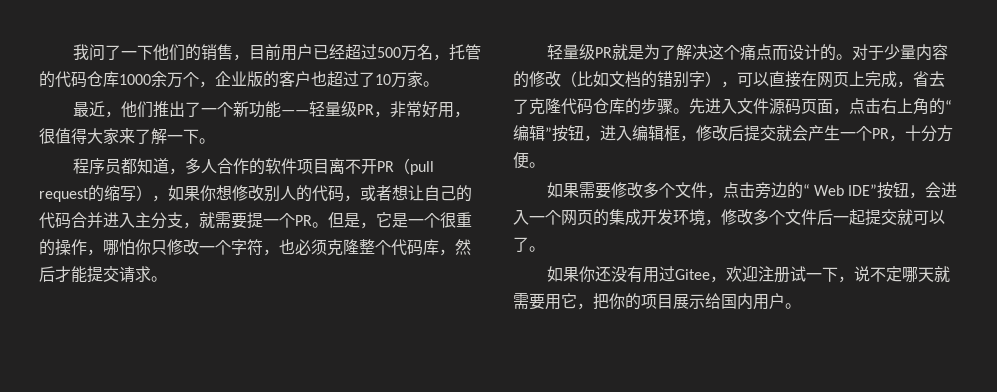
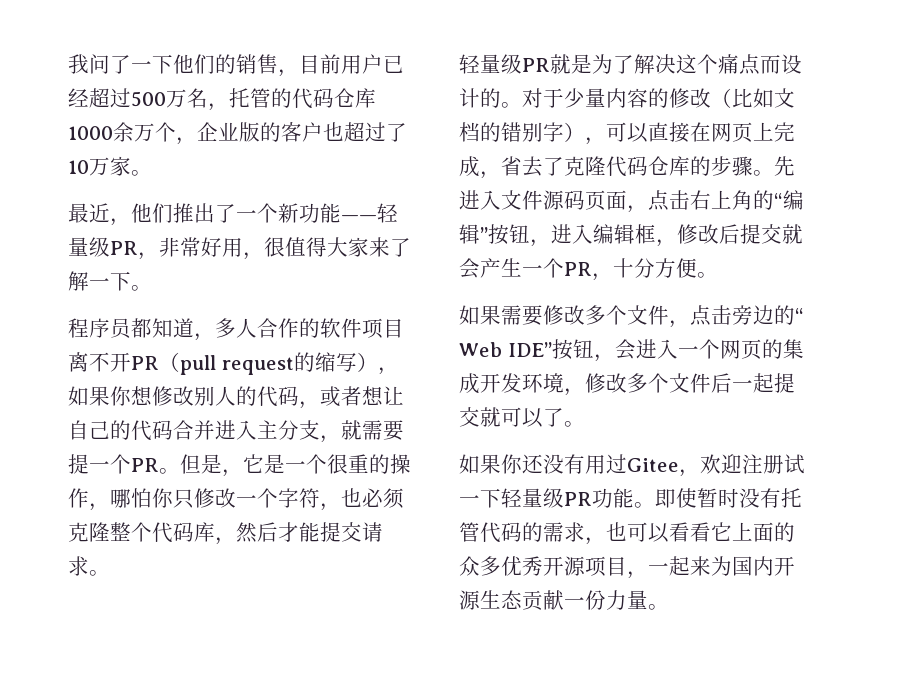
[837,266,950,283] [513,293,785,310] ，说不定哪天就需要用它，把你的项目展示给国内用户 -> [501,488,802,508] [459,522,795,545] [459,556,795,579] [459,590,648,611] 轻量级PR功能。即使暂时没有托管代码的需求，也可以看看它上面的众多优秀开源项目，一起来为国内开源生态贡献一份力量

